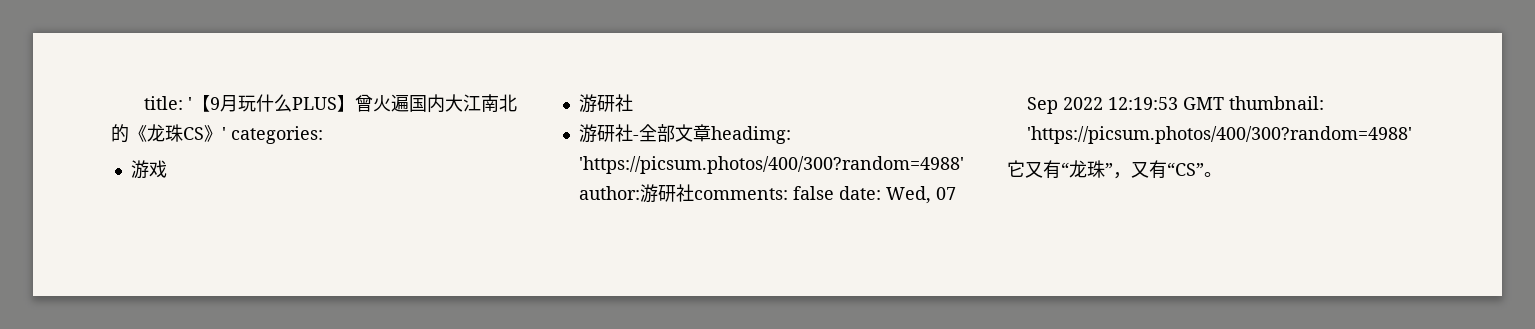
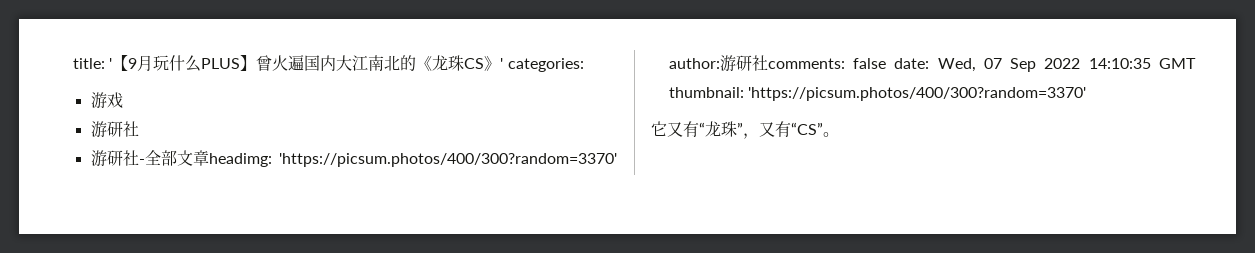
[578,156,964,174] 'https://picsum.photos/400/300?random=4988' -> [279,153,617,167] 'https://picsum.photos/400/300?random=3370'
[1107,97,1178,110] 12:19:53 -> [1088,58,1151,69] 14:10:35
[1026,126,1412,144] 'https://picsum.photos/400/300?random=4988' -> [747,87,1086,101] 'https://picsum.photos/400/300?random=3370'

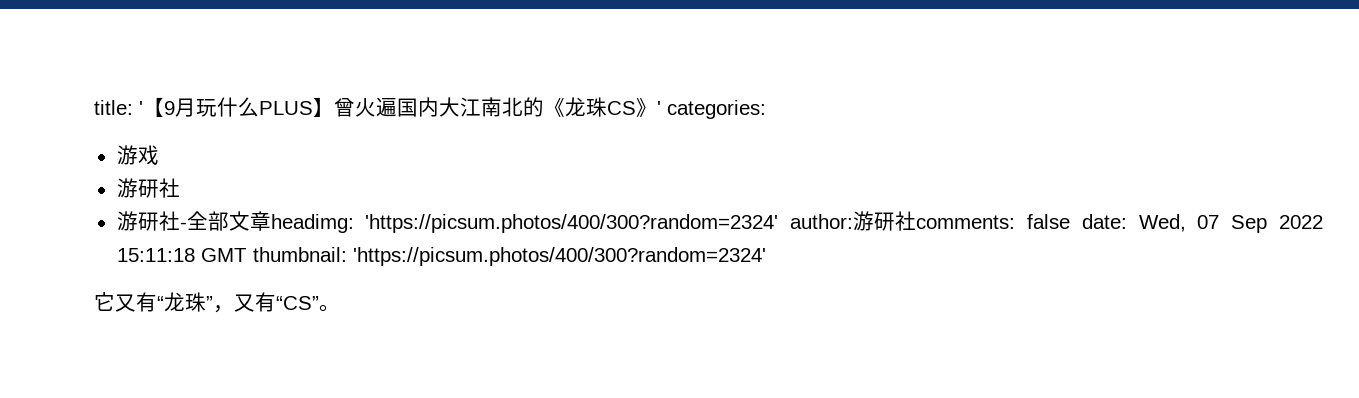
[279,153,617,167] 'https://picsum.photos/400/300?random=3370' -> [365,214,779,233] 'https://picsum.photos/400/300?random=2324'
[1088,58,1151,69] 14:10:35 -> [116,248,195,262] 15:11:18
[747,87,1086,101] 'https://picsum.photos/400/300?random=3370' -> [352,247,766,266] 'https://picsum.photos/400/300?random=2324'

